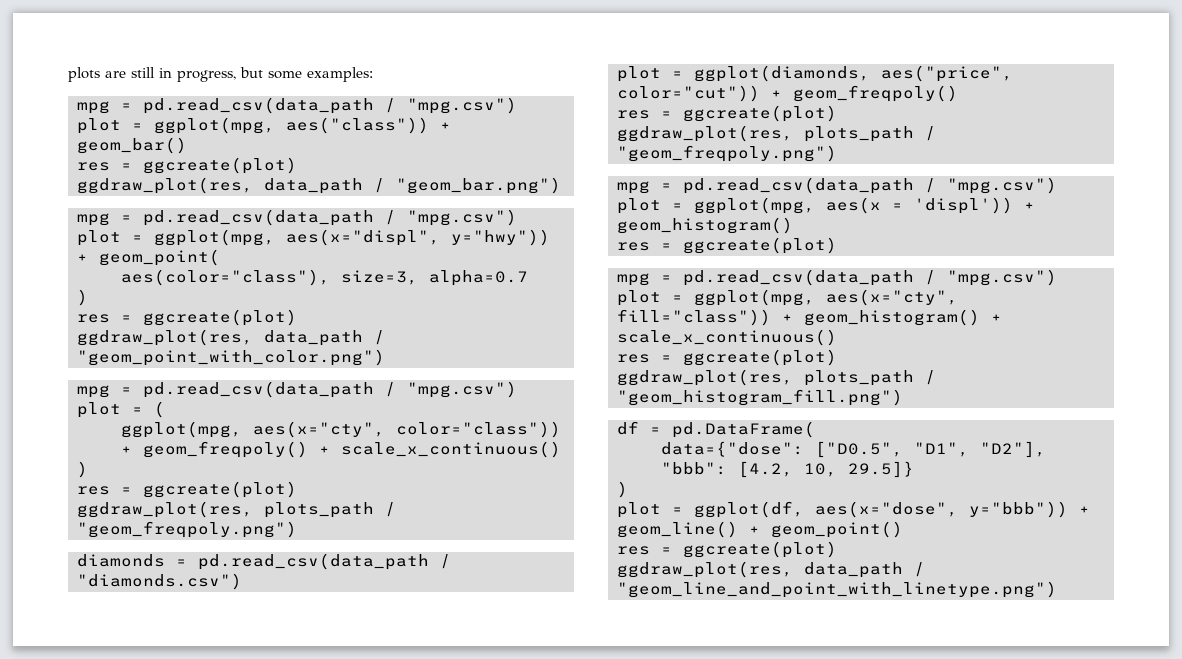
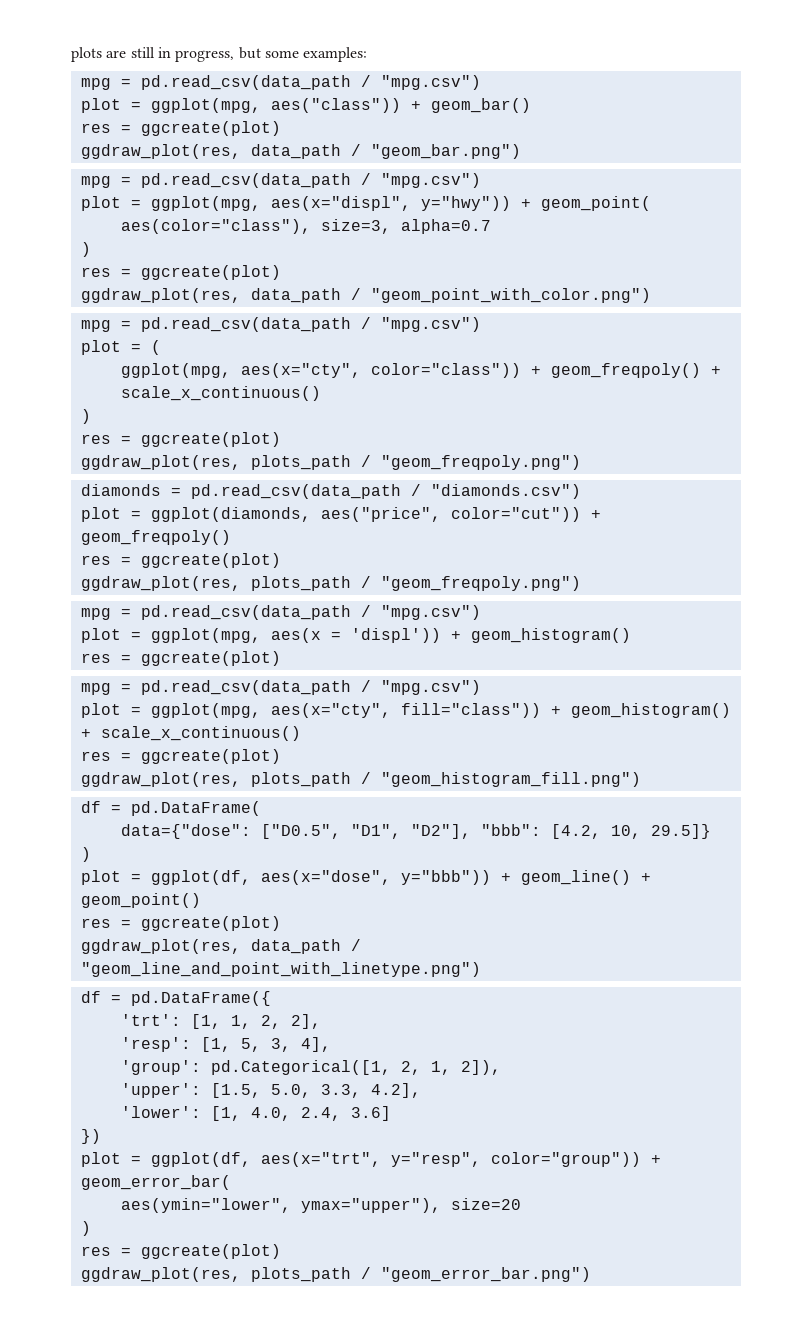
(1057, 589) none -> [80,991,271,1006] [120,1014,321,1029] [120,1037,331,1052] [120,1060,501,1075] [120,1083,421,1098] [120,1106,391,1121] [80,1129,101,1144] [80,1152,661,1167] [80,1175,231,1190] [120,1198,521,1213] [80,1221,91,1236] [80,1244,281,1259] [80,1267,591,1282] // df = pd.DataFrame({ // 'trt': [1, 1, 2, 2], // 'resp': [1, 5, 3, 4], // 'group': pd.Categorical([1, 2, 1, 2]), // 'upper': [1.5, 5.0, 3.3, 4.2], // 'lower': [1, 4.0, 2.4, 3.6] // }) // plot = ggplot(df, aes(x="trt", y="resp", color="group")) + geom_error_bar( // aes(ymin="lower", ymax="upper"), size=20 // ) // res = ggcreate(plot) // ggdraw_plot(res, plots_path / "geom_error_bar.png")

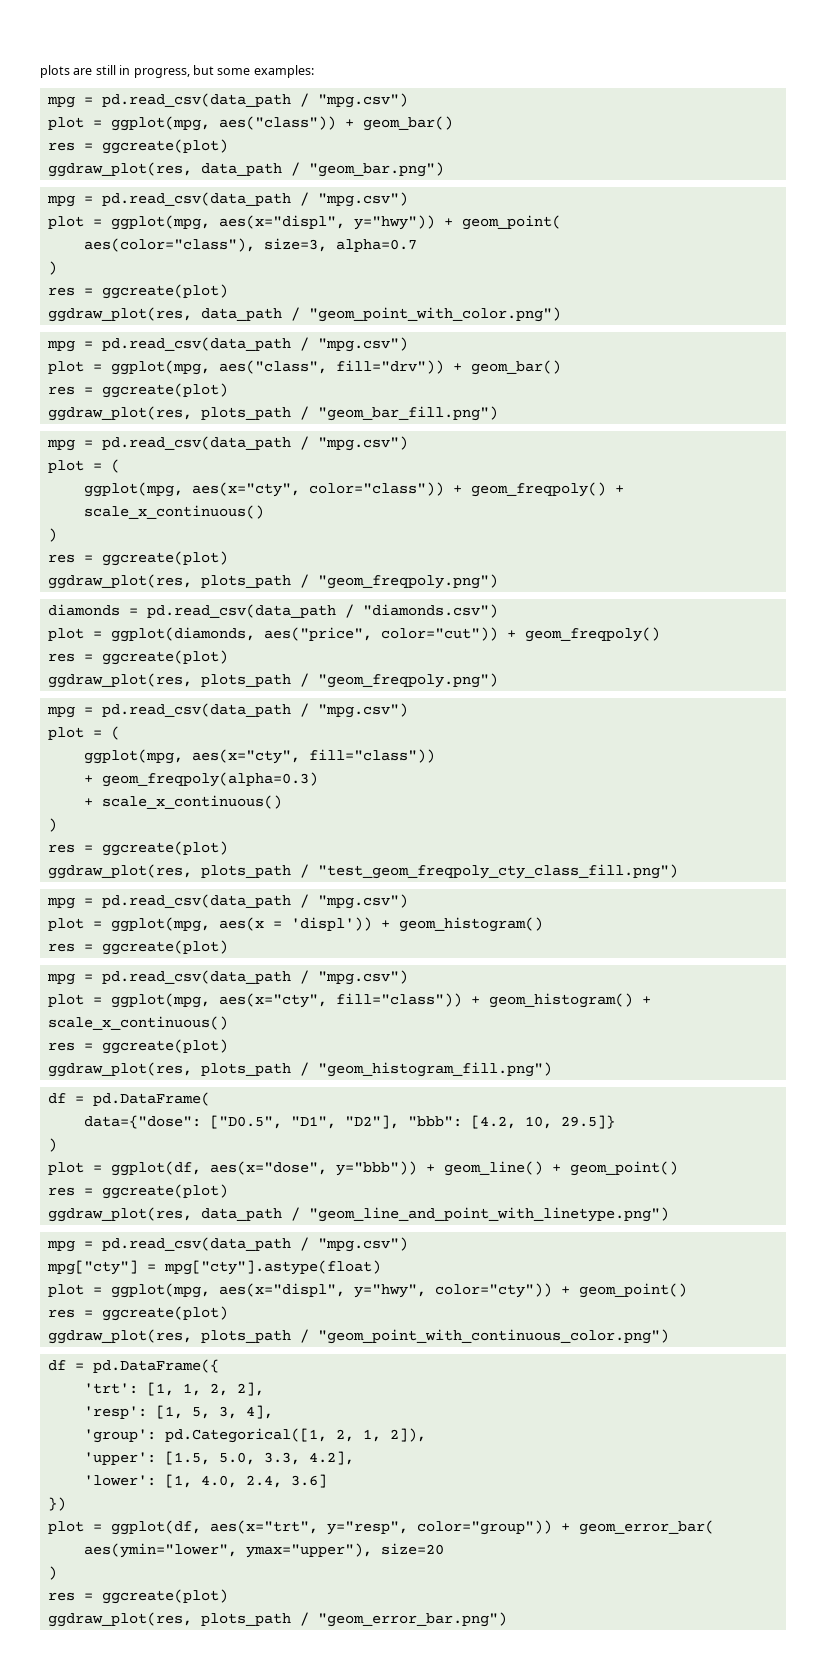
(481, 324) none -> [47,360,561,375] [47,383,228,398] [47,406,498,421] [46,436,408,451] // plot = ggplot(mpg, aes("class", fill="drv")) + geom_bar() // res = ggcreate(plot) // ggdraw_plot(res, plots_path / "geom_bar_fill.png") // mpg = pd.read_csv(data_path / "mpg.csv")
(481, 612) none -> [47,726,120,740] [83,749,435,764] [83,772,318,787] [83,795,282,809] [47,818,57,832] [47,841,228,856] [47,864,678,879] [46,894,408,909] // plot = ( // ggplot(mpg, aes(x="cty", fill="class")) // + geom_freqpoly(alpha=0.3) // + scale_x_continuous() // ) // res = ggcreate(plot) // ggdraw_plot(res, plots_path / "test_geom_freqpoly_cty_class_fill.png") // mpg = pd.read_csv(data_path / "mpg.csv")
(481, 969) none -> [46,1237,408,1252] [46,1260,381,1275] [47,1283,687,1298] [47,1306,228,1321] [47,1329,669,1344] // mpg = pd.read_csv(data_path / "mpg.csv") // mpg["cty"] = mpg["cty"].astype(float) // plot = ggplot(mpg, aes(x="displ", y="hwy", color="cty")) + geom_point() // res = ggcreate(plot) // ggdraw_plot(res, plots_path / "geom_point_with_continuous_color.png")

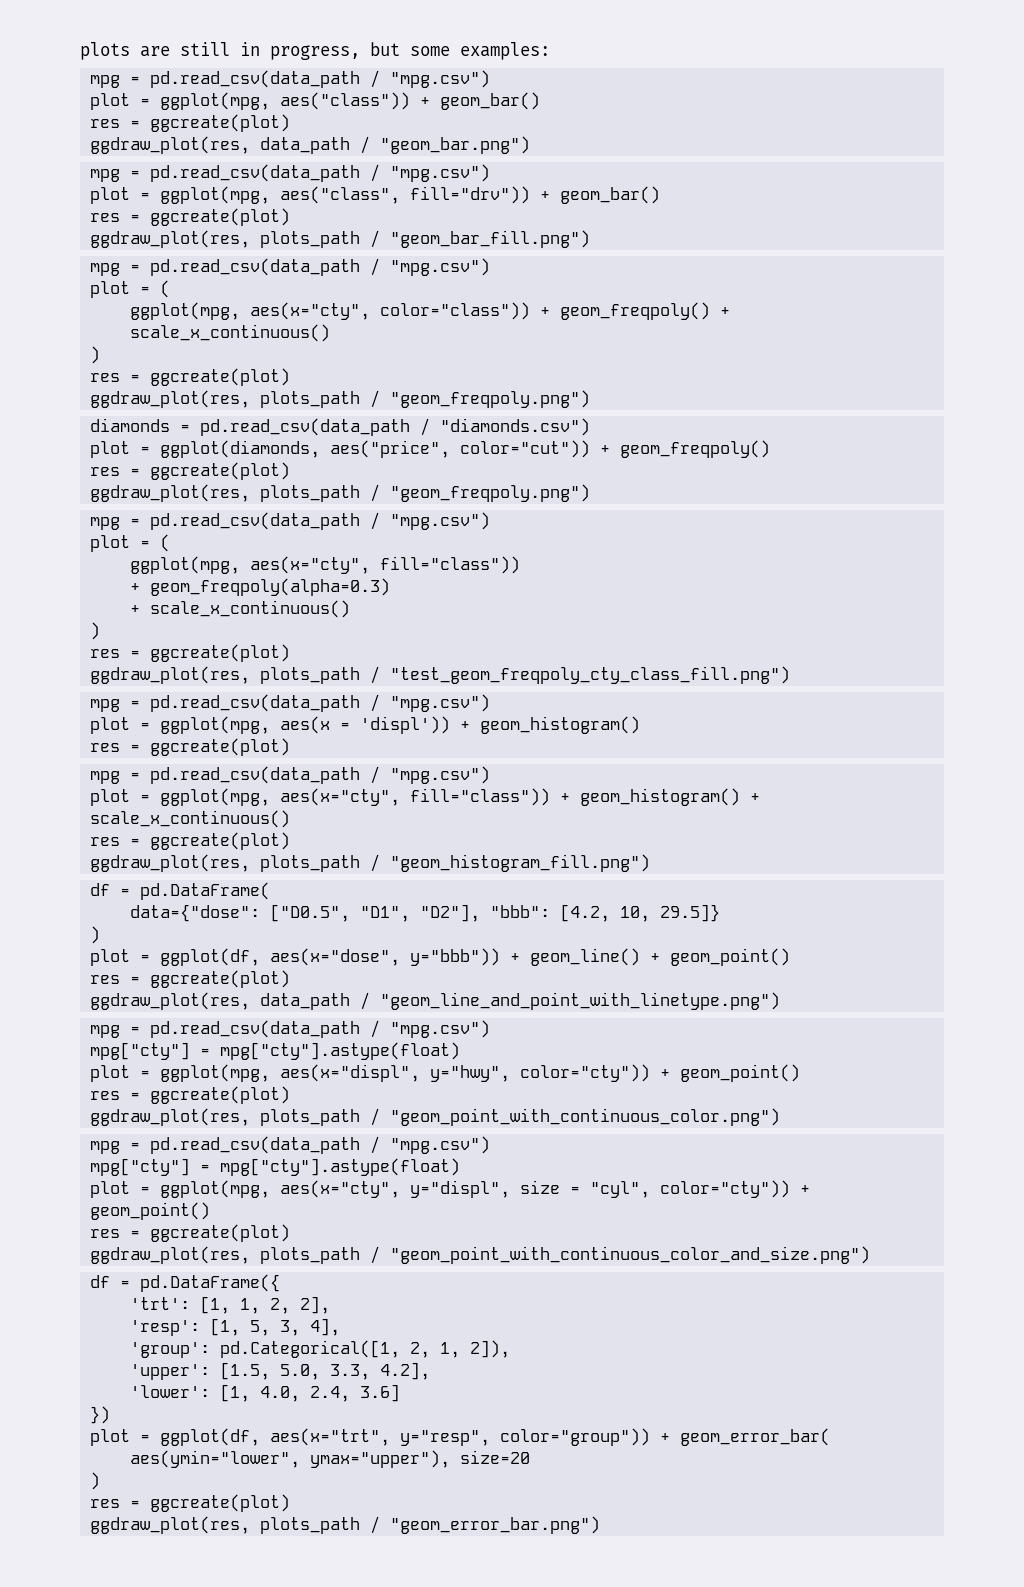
[47,215,561,230] [83,238,417,252] [47,261,57,275] [47,284,228,299] [47,307,561,322] [46,337,408,352] // plot = ggplot(mpg, aes(x="displ", y="hwy")) + geom_point( // aes(color="class"), size=3, alpha=0.7 // ) // res = ggcreate(plot) // ggdraw_plot(res, data_path / "geom_point_with_color.png") // mpg = pd.read_csv(data_path / "mpg.csv") -> (491, 173) none
(669, 1336) none -> [90,1136,491,1154] [90,1158,461,1176] [90,1180,811,1198] [90,1202,211,1220] [90,1224,291,1242] [90,1246,871,1264] // mpg = pd.read_csv(data_path / "mpg.csv") // mpg["cty"] = mpg["cty"].astype(float) // plot = ggplot(mpg, aes(x="cty", y="displ", size = "cyl", color="cty")) + geom_point() // res = ggcreate(plot) // ggdraw_plot(res, plots_path / "geom_point_with_continuous_color_and_size.png")

